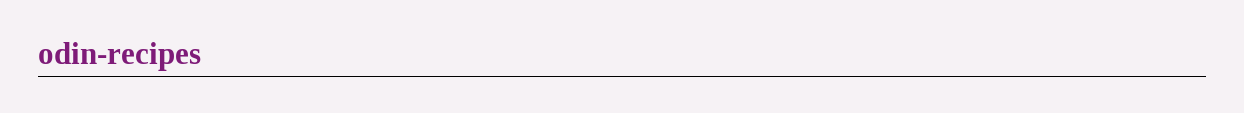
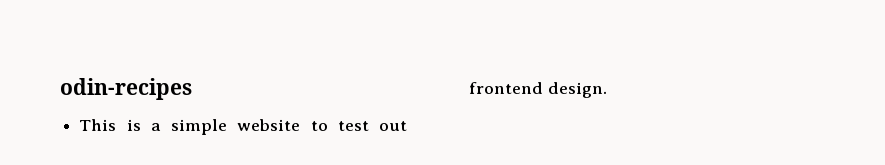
(201, 56) none -> [79,119,407,135] [469,82,607,98] // This is a simple website to test out frontend design.

